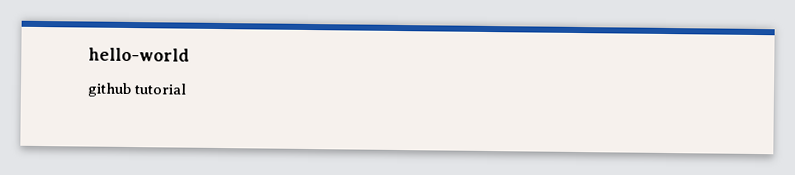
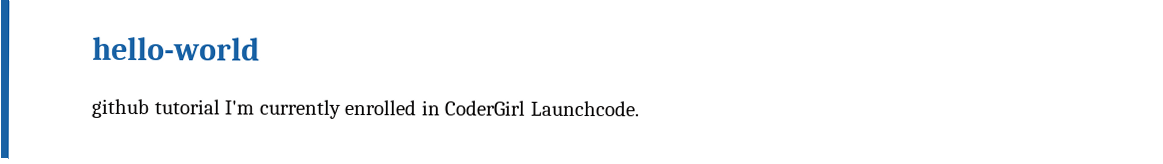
(188, 89) none -> [224,99,639,119] I'm currently enrolled in CoderGirl Launchcode.

